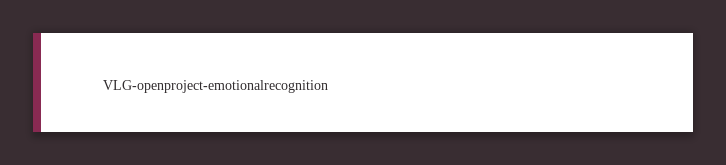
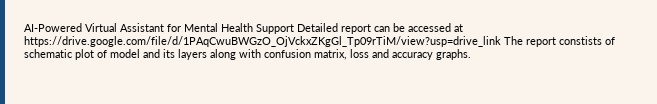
[103,80,328,93] VLG-openproject-emotionalrecognition -> [24,23,463,34] [24,36,615,47] [24,49,471,60] AI-Powered Virtual Assistant for Mental Health Support Detailed report can be accessed at https://drive.google.com/file/d/1PAqCwuBWGzO_OjVckxZKgGl_Tp09rTiM/view?usp=drive_link The report constists of schematic plot of model and its layers along with confusion matrix, loss and accuracy graphs.

